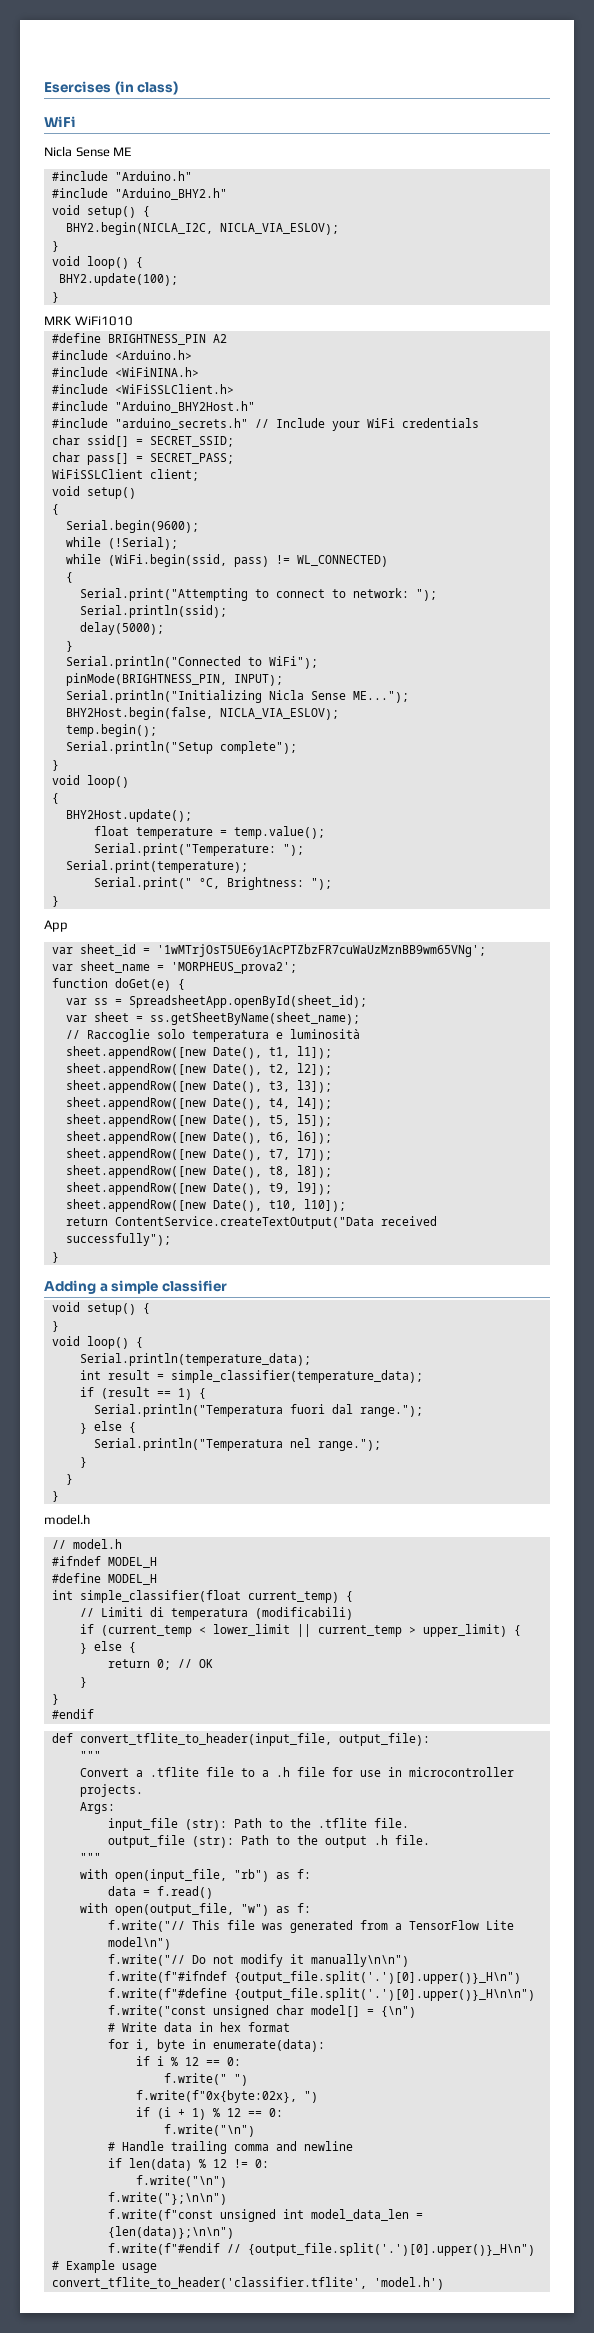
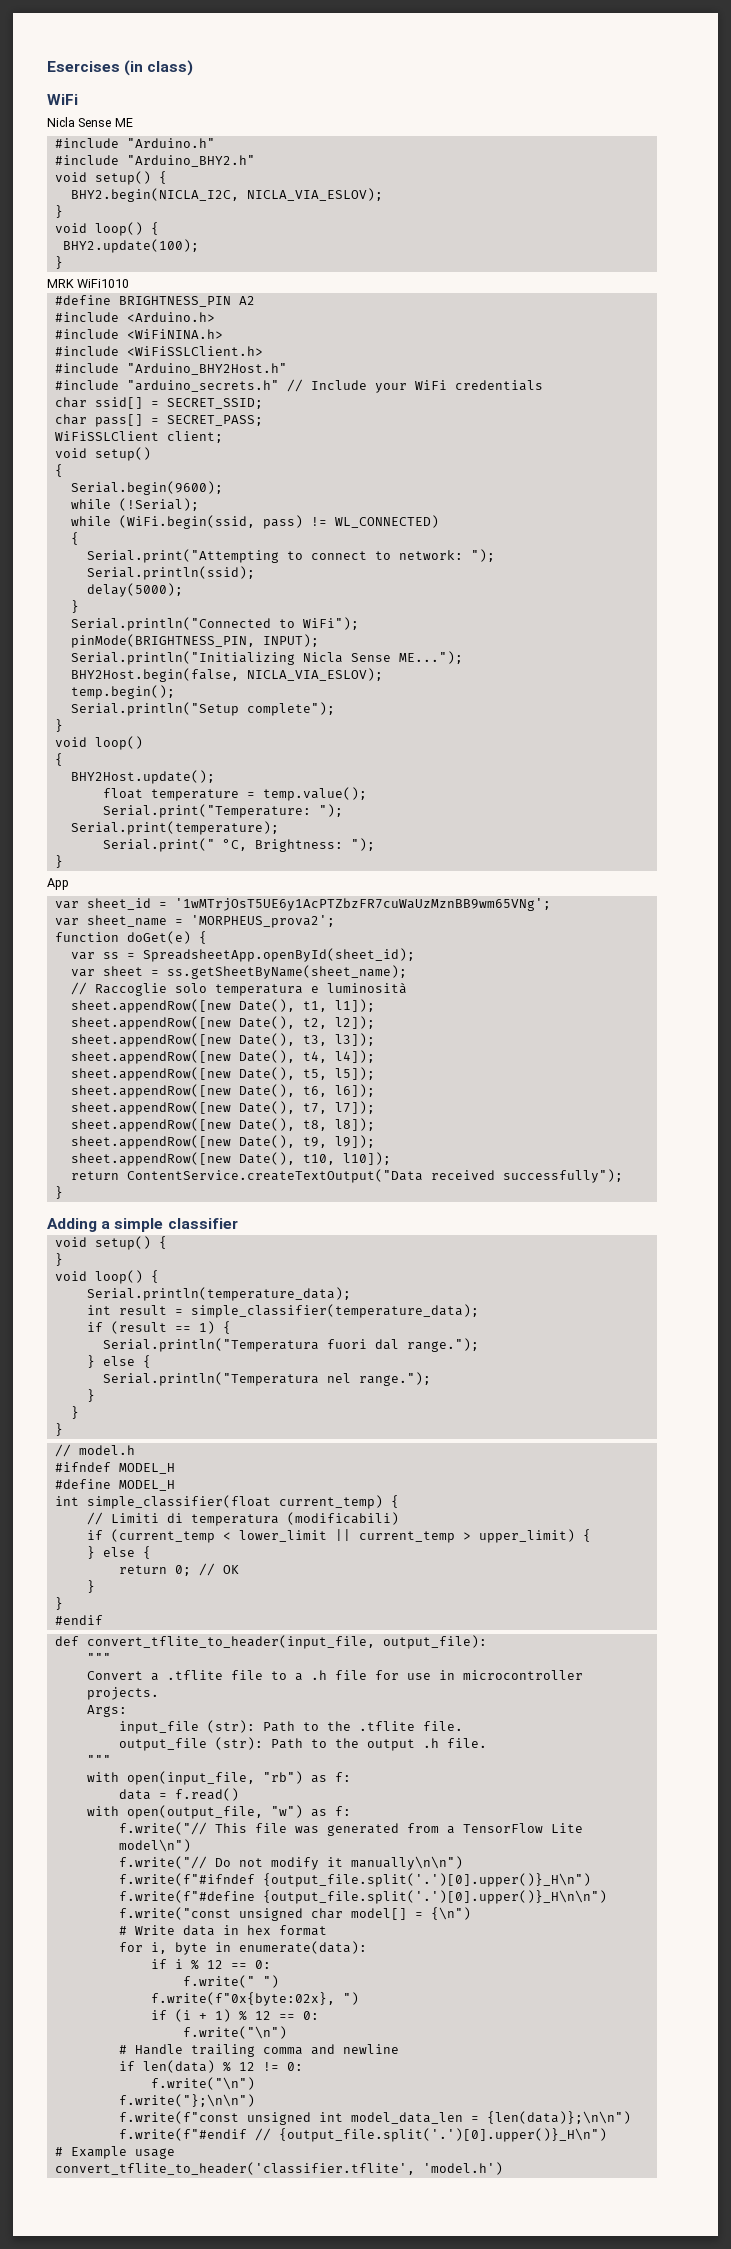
[44,1514,90,1525] // model.h -> (63, 1429) none

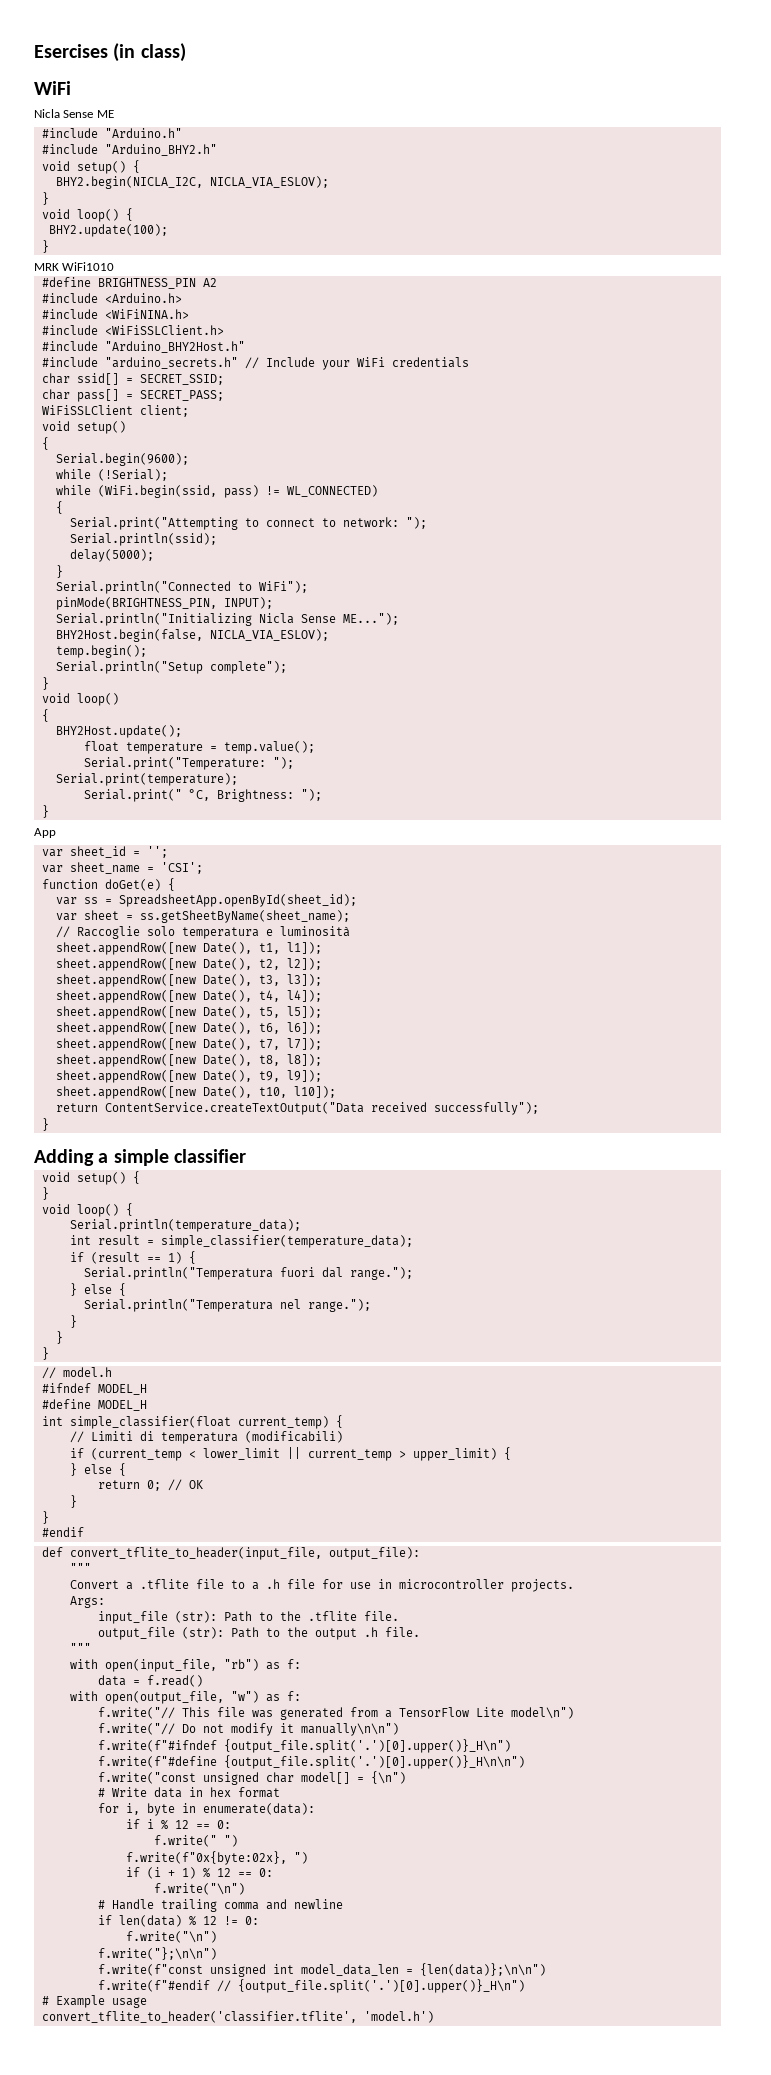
[174,898,551,911] '1wMTrjOsT5UE6y1AcPTZbzFR7cuWaUzMznBB9wm65VNg'; -> [146,846,168,858] '';
[190,915,335,928] 'MORPHEUS_prova2'; -> [160,862,203,874] 'CSI';

